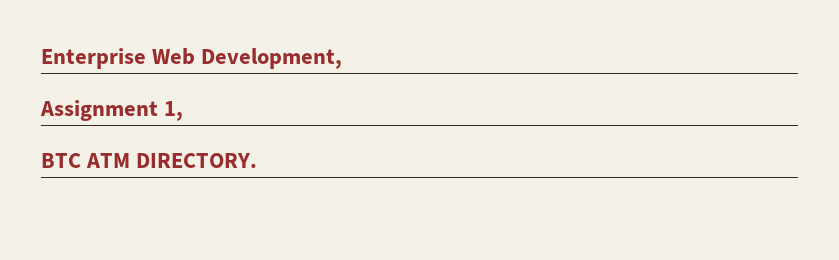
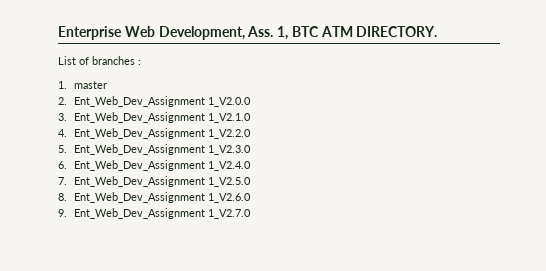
[40,100,158,121] // Assignment -> [247,26,274,37] Ass.
(184, 111) // -> (289, 33) none
(258, 160) none -> [58,56,141,65] [58,81,107,89] [58,96,251,107] [58,112,251,123] [58,128,251,139] [58,144,251,155] [58,160,251,171] [58,176,251,187] [58,192,251,203] [58,208,251,219] // List of branches : // 1. master // 2. Ent_Web_Dev_Assignment 1_V2.0.0 // 3. Ent_Web_Dev_Assignment 1_V2.1.0 // 4. Ent_Web_Dev_Assignment 1_V2.2.0 // 5. Ent_Web_Dev_Assignment 1_V2.3.0 // 6. Ent_Web_Dev_Assignment 1_V2.4.0 // 7. Ent_Web_Dev_Assignment 1_V2.5.0 // 8. Ent_Web_Dev_Assignment 1_V2.6.0 // 9. Ent_Web_Dev_Assignment 1_V2.7.0

